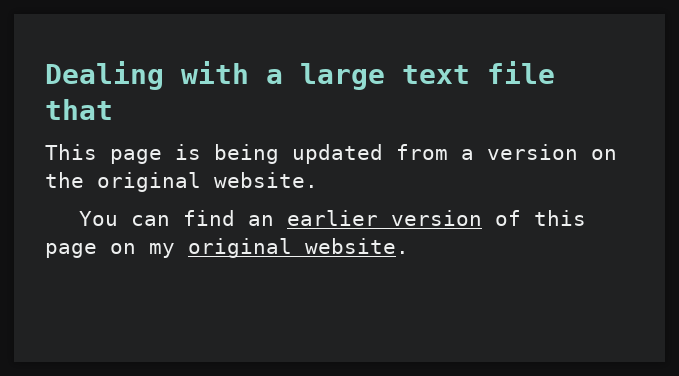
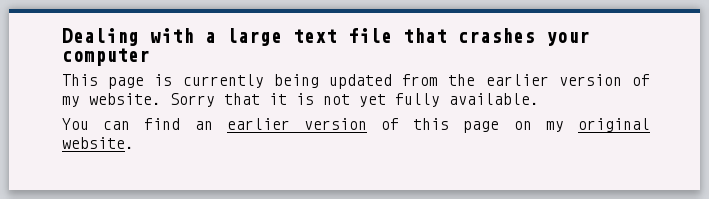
(113, 109) none -> [458,28,590,46] [62,48,150,66] crashes your computer
(201, 152) none -> [182,74,264,88] currently
[461,144,617,160] [45,172,318,192] a version on the original website. -> [448,74,650,86] [62,93,539,107] the earlier version of my website. Sorry that it is not yet fully available.

